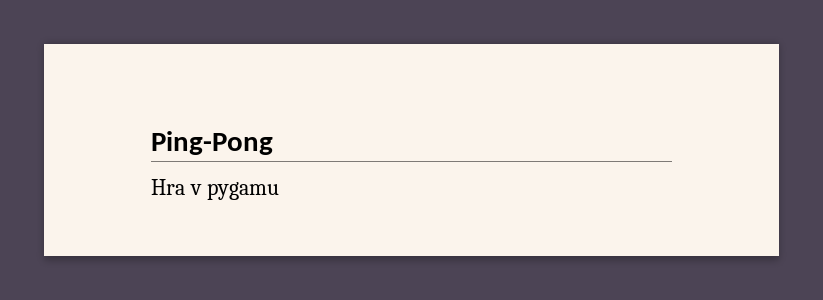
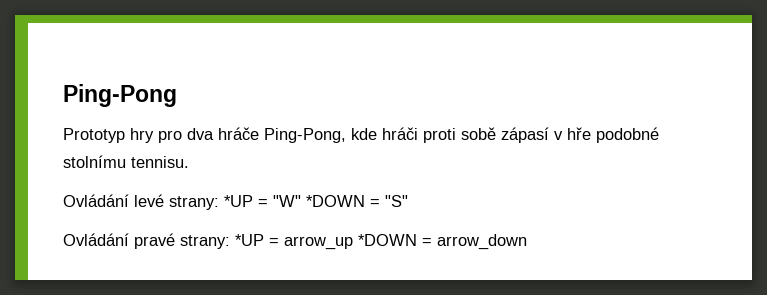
[151,179,279,200] Hra v pygamu -> [63,127,659,143] [63,155,189,168] [63,194,408,210] [63,233,527,250] Prototyp hry pro dva hráče Ping-Pong, kde hráči proti sobě zápasí v hře podobné stolnímu tennisu. // Ovládání levé strany: *UP = "W" *DOWN = "S" // Ovládání pravé strany: *UP = arrow_up *DOWN = arrow_down

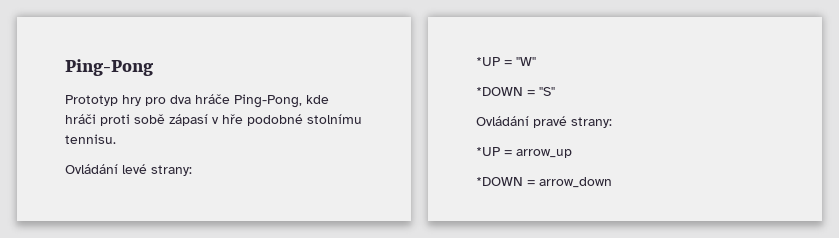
(219, 203) none -> (192, 170) //
(301, 201) none -> (536, 61) //
(230, 242) none -> (612, 122) //
(353, 243) none -> (572, 153) //

